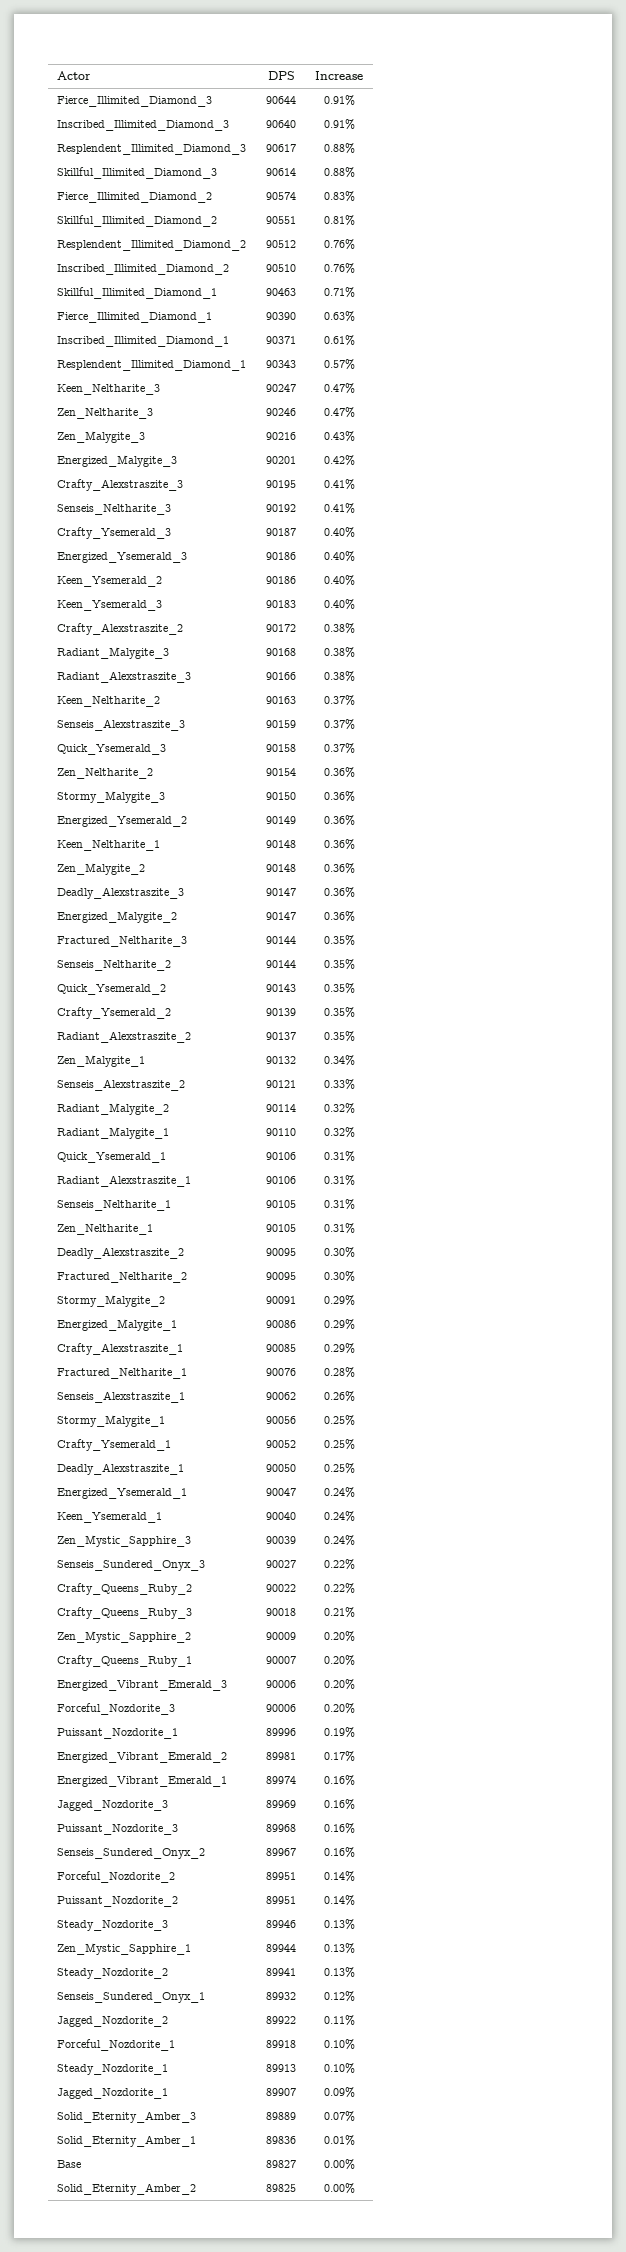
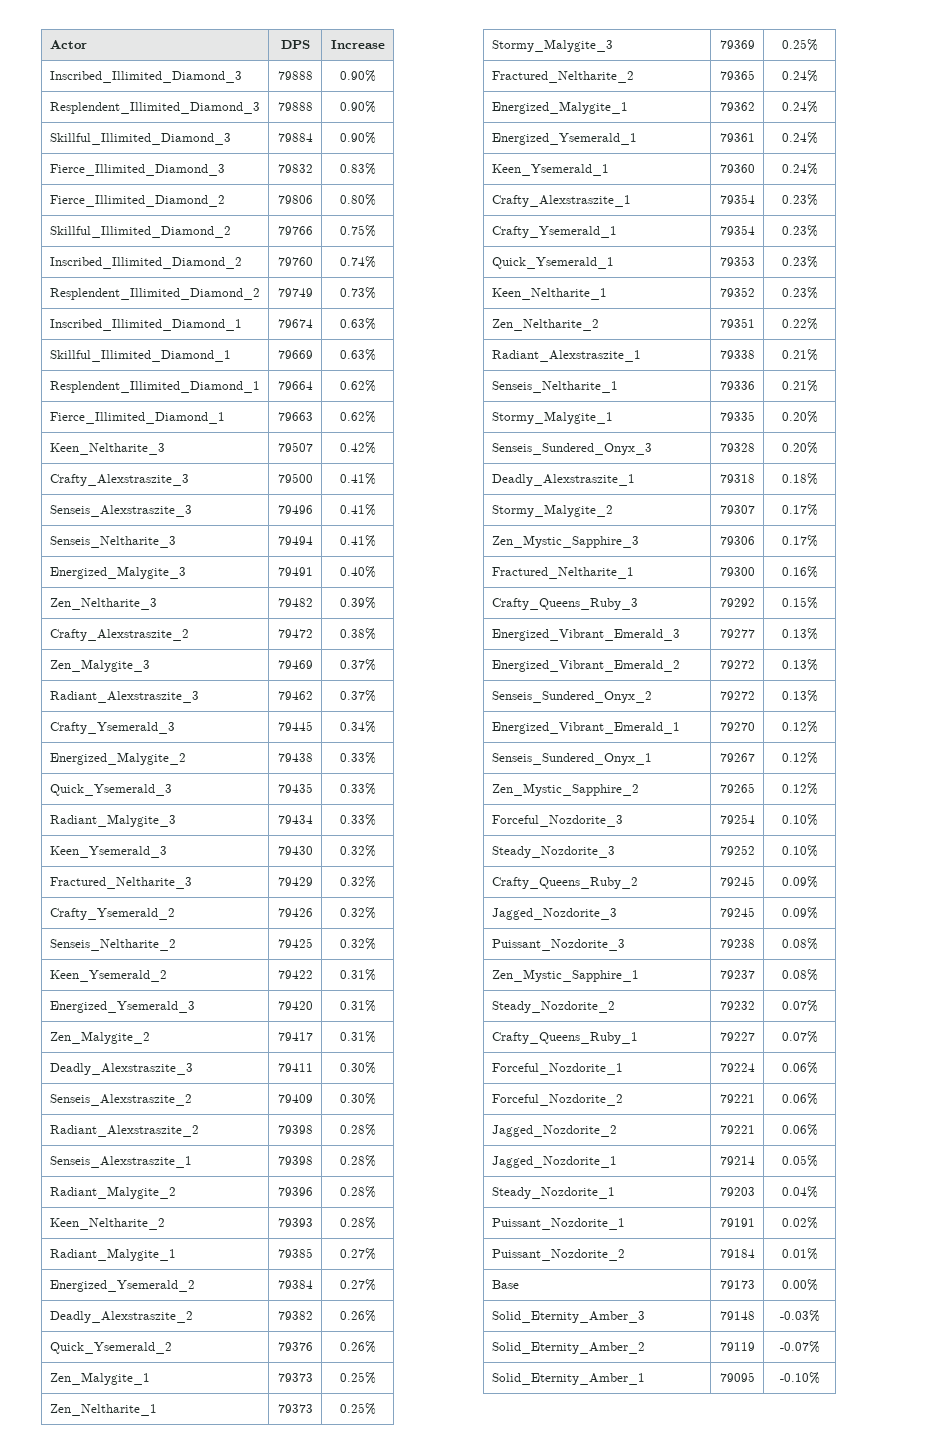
[57,96,213,107] [266,96,296,104] [323,95,355,106] // Fierce_Illimited_Diamond_3 | 90644 | 0.91% -> (385, 44) none
[266,120,296,128] [323,119,355,130] 90640 | 0.91% -> [277,71,313,80] [339,70,376,82] 79888 | 0.90%
[266,144,296,152] [323,143,355,154] 90617 | 0.88% -> [277,102,313,111] [339,101,376,113] 79888 | 0.90%
[266,168,296,176] [323,167,355,178] 90614 | 0.88% -> [277,133,313,142] [339,132,376,144] [49,164,225,176] [277,164,313,173] [339,163,376,175] 79884 | 0.90% // Fierce_Illimited_Diamond_3 | 79832 | 0.83%
[266,192,296,200] [323,191,355,202] 90574 | 0.83% -> [277,195,313,204] [339,194,376,206] 79806 | 0.80%
[266,216,296,224] [323,215,355,226] [57,240,247,251] [266,240,296,248] [323,239,355,250] [57,264,230,275] [266,264,296,272] [323,263,355,274] [57,287,218,299] [266,288,296,296] [323,287,355,298] [57,312,213,323] [266,312,296,320] [323,311,355,322] [57,336,230,347] [266,336,296,344] [323,335,355,346] [57,360,247,371] [266,360,296,368] [323,359,355,370] [57,384,161,395] [266,384,296,392] [323,383,355,394] [57,408,154,419] [266,408,296,416] [323,407,355,418] [57,431,146,443] [266,432,296,440] [323,431,355,442] [57,455,178,467] [266,456,296,464] [323,455,355,466] [57,479,184,491] [266,480,296,488] 90551 | 0.81% // Resplendent_Illimited_Diamond_2 | 90512 | 0.76% // Inscribed_Illimited_Diamond_2 | 90510 | 0.76% // Skillful_Illimited_Diamond_1 | 90463 | 0.71% // Fierce_Illimited_Diamond_1 | 90390 | 0.63% // Inscribed_Illimited_Diamond_1 | 90371 | 0.61% // Resplendent_Illimited_Diamond_1 | 90343 | 0.57% // Keen_Neltharite_3 | 90247 | 0.47% // Zen_Neltharite_3 | 90246 | 0.47% // Zen_Malygite_3 | 90216 | 0.43% // Energized_Malygite_3 | 90201 | 0.42% // Crafty_Alexstraszite_3 | 90195 -> [277,226,313,235] [339,225,376,237] [49,257,242,269] [277,257,313,266] [339,256,376,268] [49,288,260,300] [277,288,313,297] [339,287,376,299] [49,319,242,331] [277,319,313,328] [339,318,376,330] [49,350,231,362] [277,350,313,359] [339,349,376,361] [49,381,260,393] [277,381,313,390] [339,380,376,392] [49,412,225,424] [277,412,313,421] [339,411,376,423] [49,443,165,455] [277,442,313,452] [339,442,376,454] [49,474,189,486] [277,473,313,483] [339,473,376,485] [49,505,192,517] [277,505,313,514] 79766 | 0.75% // Inscribed_Illimited_Diamond_2 | 79760 | 0.74% // Resplendent_Illimited_Diamond_2 | 79749 | 0.73% // Inscribed_Illimited_Diamond_1 | 79674 | 0.63% // Skillful_Illimited_Diamond_1 | 79669 | 0.63% // Resplendent_Illimited_Diamond_1 | 79664 | 0.62% // Fierce_Illimited_Diamond_1 | 79663 | 0.62% // Keen_Neltharite_3 | 79507 | 0.42% // Crafty_Alexstraszite_3 | 79500 | 0.41% // Senseis_Alexstraszite_3 | 79496
[266,504,296,512] [323,503,355,514] [57,527,172,539] [266,528,296,536] [323,527,355,538] [57,552,188,563] [266,552,296,560] [323,551,355,562] [57,576,163,587] [266,576,296,584] [323,575,355,586] [57,600,163,611] [266,600,296,608] [323,599,355,610] [57,623,184,635] [266,624,296,632] [323,623,355,634] [57,647,170,659] [266,648,296,656] [323,647,355,658] [57,671,192,683] [266,672,296,680] [323,671,355,682] [57,696,161,707] [266,696,296,704] [323,695,355,706] [57,719,186,731] [266,720,296,728] [323,719,355,730] [57,744,167,755] [266,744,296,752] [323,743,355,754] [57,768,154,779] [266,768,296,776] [323,767,355,778] [57,791,166,803] [266,792,296,800] [323,791,355,802] [57,816,188,827] [266,816,296,824] [323,815,355,826] [57,840,161,851] [266,840,296,848] [323,839,355,850] 90192 | 0.41% // Crafty_Ysemerald_3 | 90187 | 0.40% // Energized_Ysemerald_3 | 90186 | 0.40% // Keen_Ysemerald_2 | 90186 | 0.40% // Keen_Ysemerald_3 | 90183 | 0.40% // Crafty_Alexstraszite_2 | 90172 | 0.38% // Radiant_Malygite_3 | 90168 | 0.38% // Radiant_Alexstraszite_3 | 90166 | 0.38% // Keen_Neltharite_2 | 90163 | 0.37% // Senseis_Alexstraszite_3 | 90159 | 0.37% // Quick_Ysemerald_3 | 90158 | 0.37% // Zen_Neltharite_2 | 90154 | 0.36% // Stormy_Malygite_3 | 90150 | 0.36% // Energized_Ysemerald_2 | 90149 | 0.36% // Keen_Neltharite_1 | 90148 | 0.36% -> [277,536,313,545] [339,535,376,547] [49,566,186,579] [277,567,313,576] [339,566,376,578] [49,598,157,610] [277,598,313,607] [339,597,376,609] [49,629,189,641] [277,629,313,638] [339,628,376,640] [49,659,150,672] [277,660,313,669] [339,659,376,671] [49,691,199,703] [277,691,313,700] [339,690,376,702] [49,722,175,734] [277,721,313,731] [339,721,376,733] [49,752,186,765] [277,753,313,762] [339,752,376,764] [49,784,172,796] [277,783,313,793] [339,783,376,795] [49,814,176,827] [277,815,313,824] [339,814,376,826] [49,846,167,858] [277,846,313,855] [339,845,376,857] [49,877,192,889] [277,877,313,886] [339,876,376,888] [49,908,175,920] [277,908,313,917] [339,907,376,919] [49,939,176,951] [277,938,313,948] [339,938,376,950] [49,970,167,982] [277,970,313,979] [339,969,376,981] [49,1001,195,1013] [277,1001,313,1010] [339,1000,376,1012] 79494 | 0.41% // Energized_Malygite_3 | 79491 | 0.40% // Zen_Neltharite_3 | 79482 | 0.39% // Crafty_Alexstraszite_2 | 79472 | 0.38% // Zen_Malygite_3 | 79469 | 0.37% // Radiant_Alexstraszite_3 | 79462 | 0.37% // Crafty_Ysemerald_3 | 79445 | 0.34% // Energized_Malygite_2 | 79438 | 0.33% // Quick_Ysemerald_3 | 79435 | 0.33% // Radiant_Malygite_3 | 79434 | 0.33% // Keen_Ysemerald_3 | 79430 | 0.32% // Fractured_Neltharite_3 | 79429 | 0.32% // Crafty_Ysemerald_2 | 79426 | 0.32% // Senseis_Neltharite_2 | 79425 | 0.32% // Keen_Ysemerald_2 | 79422 | 0.31% // Energized_Ysemerald_3 | 79420 | 0.31%
[266,864,296,872] [323,863,355,874] 90148 | 0.36% -> [277,1032,313,1041] [339,1031,376,1043] 79417 | 0.31%
[266,888,296,896] [323,887,355,898] [57,911,178,923] [266,912,296,920] [323,911,355,922] [57,936,188,947] [266,936,296,944] [323,935,355,946] [57,960,172,971] [266,960,296,968] [323,959,355,970] [57,984,167,995] [266,984,296,992] [323,983,355,994] [57,1007,172,1019] [266,1008,296,1016] [323,1007,355,1018] [57,1031,192,1043] [266,1032,296,1040] [323,1031,355,1042] [57,1055,146,1067] [266,1056,296,1064] [323,1055,355,1066] [57,1079,186,1091] [266,1080,296,1088] [323,1079,355,1090] [57,1103,170,1115] [266,1104,296,1112] [323,1103,355,1114] [57,1127,170,1139] [266,1128,296,1136] [323,1127,355,1138] [57,1152,167,1163] [266,1152,296,1160] [323,1151,355,1162] [57,1175,192,1187] [266,1176,296,1184] [323,1175,355,1186] [57,1200,172,1211] [266,1200,296,1208] [323,1199,355,1210] [57,1224,154,1235] [266,1224,296,1232] [323,1223,355,1234] [57,1247,185,1259] [266,1248,296,1256] [323,1247,355,1258] [57,1272,188,1283] [266,1272,296,1280] [323,1271,355,1282] [57,1295,166,1307] [266,1296,296,1304] [323,1295,355,1306] [57,1319,178,1331] [266,1320,296,1328] [323,1319,355,1330] [57,1343,184,1355] [266,1344,296,1352] [323,1343,355,1354] [57,1368,188,1379] [266,1368,296,1376] [323,1367,355,1378] [57,1391,186,1403] [266,1392,296,1400] [323,1391,355,1402] [57,1415,166,1427] [266,1416,296,1424] [323,1415,355,1426] [57,1439,172,1451] [266,1440,296,1448] [323,1439,355,1450] [57,1463,185,1475] [266,1464,296,1472] [323,1463,355,1474] 90147 | 0.36% // Energized_Malygite_2 | 90147 | 0.36% // Fractured_Neltharite_3 | 90144 | 0.35% // Senseis_Neltharite_2 | 90144 | 0.35% // Quick_Ysemerald_2 | 90143 | 0.35% // Crafty_Ysemerald_2 | 90139 | 0.35% // Radiant_Alexstraszite_2 | 90137 | 0.35% // Zen_Malygite_1 | 90132 | 0.34% // Senseis_Alexstraszite_2 | 90121 | 0.33% // Radiant_Malygite_2 | 90114 | 0.32% // Radiant_Malygite_1 | 90110 | 0.32% // Quick_Ysemerald_1 | 90106 | 0.31% // Radiant_Alexstraszite_1 | 90106 | 0.31% // Senseis_Neltharite_1 | 90105 | 0.31% // Zen_Neltharite_1 | 90105 | 0.31% // Deadly_Alexstraszite_2 | 90095 | 0.30% // Fractured_Neltharite_2 | 90095 | 0.30% // Stormy_Malygite_2 | 90091 | 0.29% // Energized_Malygite_1 | 90086 | 0.29% // Crafty_Alexstraszite_1 | 90085 | 0.29% // Fractured_Neltharite_1 | 90076 | 0.28% // Senseis_Alexstraszite_1 | 90062 | 0.26% // Stormy_Malygite_1 | 90056 | 0.25% // Crafty_Ysemerald_1 | 90052 | 0.25% // Deadly_Alexstraszite_1 | 90050 | 0.25% -> [277,1063,313,1072] [339,1062,376,1074] [49,1094,192,1106] [277,1094,313,1103] [339,1093,376,1105] [49,1125,199,1137] [277,1125,313,1134] [339,1124,376,1136] [49,1156,192,1168] [277,1156,313,1165] [339,1155,376,1167] [49,1186,176,1199] [277,1187,313,1196] [339,1186,376,1198] [49,1218,165,1230] [277,1218,313,1227] [339,1217,376,1229] [49,1248,176,1261] [277,1248,313,1258] [339,1248,376,1260] [49,1280,195,1292] [277,1280,313,1289] [339,1279,376,1291] [49,1311,193,1323] [277,1311,313,1320] [339,1310,376,1322] [49,1342,172,1354] [277,1342,313,1351] [339,1341,376,1353] [49,1372,150,1385] [277,1373,313,1382] [339,1372,376,1384] [49,1404,157,1416] [277,1404,313,1413] [339,1403,376,1415] [491,39,613,52] [719,40,755,49] [781,39,818,51] [491,71,634,83] [719,70,755,80] [781,70,818,82] [491,101,628,114] [719,102,755,111] [781,101,818,113] 79411 | 0.30% // Senseis_Alexstraszite_2 | 79409 | 0.30% // Radiant_Alexstraszite_2 | 79398 | 0.28% // Senseis_Alexstraszite_1 | 79398 | 0.28% // Radiant_Malygite_2 | 79396 | 0.28% // Keen_Neltharite_2 | 79393 | 0.28% // Radiant_Malygite_1 | 79385 | 0.27% // Energized_Ysemerald_2 | 79384 | 0.27% // Deadly_Alexstraszite_2 | 79382 | 0.26% // Quick_Ysemerald_2 | 79376 | 0.26% // Zen_Malygite_1 | 79373 | 0.25% // Zen_Neltharite_1 | 79373 | 0.25% // Stormy_Malygite_3 | 79369 | 0.25% // Fractured_Neltharite_2 | 79365 | 0.24% // Energized_Malygite_1 | 79362 | 0.24%
[266,1488,296,1496] 90047 -> [719,133,755,142] 79361
[266,1512,296,1520] [323,1511,355,1522] [57,1535,192,1547] [266,1536,296,1544] [323,1535,355,1546] [57,1560,206,1571] [266,1560,296,1568] [323,1559,355,1570] [57,1583,193,1595] [266,1584,296,1592] [323,1583,355,1594] [57,1607,193,1619] [266,1608,296,1616] [323,1607,355,1618] [57,1631,192,1643] [266,1632,296,1640] [323,1631,355,1642] [57,1655,193,1667] [266,1656,296,1664] [323,1655,355,1666] [57,1680,228,1691] [266,1680,296,1688] [323,1679,355,1690] [57,1703,176,1715] [266,1704,296,1712] [323,1703,355,1714] [57,1728,179,1739] [266,1728,296,1736] [323,1727,355,1738] [57,1752,228,1763] [266,1752,296,1760] [323,1751,355,1762] [57,1776,228,1787] [266,1776,296,1784] [323,1775,355,1786] [57,1800,169,1811] [266,1800,296,1808] [323,1799,355,1810] [57,1824,179,1835] [266,1824,296,1832] [323,1823,355,1834] [57,1848,206,1859] [266,1848,296,1856] [323,1847,355,1858] [57,1871,176,1883] [266,1872,296,1880] [323,1871,355,1882] [57,1896,179,1907] [266,1896,296,1904] [323,1895,355,1906] [57,1920,169,1931] [266,1920,296,1928] [323,1919,355,1930] [57,1943,192,1955] [266,1944,296,1952] [323,1943,355,1954] [57,1968,169,1979] [266,1968,296,1976] [323,1967,355,1978] [57,1992,206,2003] [266,1992,296,2000] [323,1991,355,2002] [57,2016,169,2027] [266,2016,296,2024] [323,2015,355,2026] [57,2039,176,2051] [266,2040,296,2048] [323,2039,355,2050] [57,2064,169,2075] [266,2064,296,2072] [323,2063,355,2074] [57,2088,169,2099] [266,2088,296,2096] [323,2087,355,2098] [57,2111,197,2123] [266,2112,296,2120] [323,2111,355,2122] [57,2135,197,2147] [266,2136,296,2144] 90040 | 0.24% // Zen_Mystic_Sapphire_3 | 90039 | 0.24% // Senseis_Sundered_Onyx_3 | 90027 | 0.22% // Crafty_Queens_Ruby_2 | 90022 | 0.22% // Crafty_Queens_Ruby_3 | 90018 | 0.21% // Zen_Mystic_Sapphire_2 | 90009 | 0.20% // Crafty_Queens_Ruby_1 | 90007 | 0.20% // Energized_Vibrant_Emerald_3 | 90006 | 0.20% // Forceful_Nozdorite_3 | 90006 | 0.20% // Puissant_Nozdorite_1 | 89996 | 0.19% // Energized_Vibrant_Emerald_2 | 89981 | 0.17% // Energized_Vibrant_Emerald_1 | 89974 | 0.16% // Jagged_Nozdorite_3 | 89969 | 0.16% // Puissant_Nozdorite_3 | 89968 | 0.16% // Senseis_Sundered_Onyx_2 | 89967 | 0.16% // Forceful_Nozdorite_2 | 89951 | 0.14% // Puissant_Nozdorite_2 | 89951 | 0.14% // Steady_Nozdorite_3 | 89946 | 0.13% // Zen_Mystic_Sapphire_1 | 89944 | 0.13% // Steady_Nozdorite_2 | 89941 | 0.13% // Senseis_Sundered_Onyx_1 | 89932 | 0.12% // Jagged_Nozdorite_2 | 89922 | 0.11% // Forceful_Nozdorite_1 | 89918 | 0.10% // Steady_Nozdorite_1 | 89913 | 0.10% // Jagged_Nozdorite_1 | 89907 | 0.09% // Solid_Eternity_Amber_3 | 89889 | 0.07% // Solid_Eternity_Amber_1 | 89836 -> [719,164,755,173] [781,163,818,175] [491,195,631,207] [719,194,755,204] [781,194,818,206] [491,226,617,238] [719,225,755,235] [781,225,818,237] [491,257,614,269] [719,256,755,266] [781,256,818,268] [491,288,607,300] [719,287,755,297] [781,287,818,299] [491,319,599,331] [719,318,755,328] [781,318,818,330] [491,350,641,362] [719,350,755,359] [781,349,818,361] [491,381,618,393] [719,381,755,390] [781,380,818,392] [491,411,613,424] [719,411,755,421] [781,411,818,423] [491,443,652,455] [719,443,755,452] [781,442,818,454] [491,474,635,486] [719,474,755,483] [781,473,818,485] [491,504,613,517] [719,505,755,514] [781,504,818,516] [491,535,639,548] [719,536,755,545] [781,535,818,547] [491,567,634,579] [719,567,755,576] [781,566,818,578] [491,598,638,610] [719,598,755,607] [781,597,818,609] [491,629,680,641] [719,629,755,638] [781,628,818,640] [491,660,680,672] [719,660,755,669] [781,659,818,671] [491,691,652,703] [719,691,755,700] [781,690,818,702] [491,722,680,734] [719,722,755,731] [781,721,818,733] [491,753,652,765] [719,753,755,762] [781,752,818,764] [491,783,639,796] [719,783,755,793] [781,783,818,795] [491,815,623,827] [719,814,755,824] [781,814,818,826] [491,846,615,858] [719,845,755,855] [781,845,818,857] [491,877,638,889] [719,876,755,886] [781,876,818,888] [491,908,617,920] [719,907,755,917] [781,907,818,919] [491,939,625,951] [719,939,755,948] [781,938,818,950] [491,969,639,982] [719,970,755,979] [781,969,818,981] [491,1001,615,1013] [719,1001,755,1010] [781,1000,818,1012] [491,1032,638,1044] [719,1032,755,1041] [781,1031,818,1043] [491,1063,623,1075] [719,1063,755,1072] [781,1062,818,1074] [491,1094,623,1106] [719,1094,755,1103] [781,1093,818,1105] [491,1125,617,1137] [719,1125,755,1134] [781,1124,818,1136] [491,1156,617,1168] [719,1156,755,1165] [781,1155,818,1167] [491,1187,615,1199] [719,1187,755,1196] [781,1186,818,1198] [491,1218,625,1230] [719,1218,755,1227] [781,1217,818,1229] [491,1249,625,1261] [719,1249,755,1258] 79360 | 0.24% // Crafty_Alexstraszite_1 | 79354 | 0.23% // Crafty_Ysemerald_1 | 79354 | 0.23% // Quick_Ysemerald_1 | 79353 | 0.23% // Keen_Neltharite_1 | 79352 | 0.23% // Zen_Neltharite_2 | 79351 | 0.22% // Radiant_Alexstraszite_1 | 79338 | 0.21% // Senseis_Neltharite_1 | 79336 | 0.21% // Stormy_Malygite_1 | 79335 | 0.20% // Senseis_Sundered_Onyx_3 | 79328 | 0.20% // Deadly_Alexstraszite_1 | 79318 | 0.18% // Stormy_Malygite_2 | 79307 | 0.17% // Zen_Mystic_Sapphire_3 | 79306 | 0.17% // Fractured_Neltharite_1 | 79300 | 0.16% // Crafty_Queens_Ruby_3 | 79292 | 0.15% // Energized_Vibrant_Emerald_3 | 79277 | 0.13% // Energized_Vibrant_Emerald_2 | 79272 | 0.13% // Senseis_Sundered_Onyx_2 | 79272 | 0.13% // Energized_Vibrant_Emerald_1 | 79270 | 0.12% // Senseis_Sundered_Onyx_1 | 79267 | 0.12% // Zen_Mystic_Sapphire_2 | 79265 | 0.12% // Forceful_Nozdorite_3 | 79254 | 0.10% // Steady_Nozdorite_3 | 79252 | 0.10% // Crafty_Queens_Ruby_2 | 79245 | 0.09% // Jagged_Nozdorite_3 | 79245 | 0.09% // Puissant_Nozdorite_3 | 79238 | 0.08% // Zen_Mystic_Sapphire_1 | 79237 | 0.08% // Steady_Nozdorite_2 | 79232 | 0.07% // Crafty_Queens_Ruby_1 | 79227 | 0.07% // Forceful_Nozdorite_1 | 79224 | 0.06% // Forceful_Nozdorite_2 | 79221 | 0.06% // Jagged_Nozdorite_2 | 79221 | 0.06% // Jagged_Nozdorite_1 | 79214 | 0.05% // Steady_Nozdorite_1 | 79203 | 0.04% // Puissant_Nozdorite_1 | 79191 | 0.02% // Puissant_Nozdorite_2 | 79184
[266,2160,296,2168] 89827 -> [719,1280,755,1289] 79173
[57,2183,197,2195] [266,2184,296,2192] [323,2183,355,2194] Solid_Eternity_Amber_2 | 89825 | 0.00% -> [491,1311,645,1323] [719,1311,755,1320] [779,1310,820,1322] [491,1342,645,1354] [719,1342,755,1351] [779,1341,820,1353] [491,1373,645,1385] [719,1372,755,1382] [779,1372,820,1384] Solid_Eternity_Amber_3 | 79148 | -0.03% // Solid_Eternity_Amber_2 | 79119 | -0.07% // Solid_Eternity_Amber_1 | 79095 | -0.10%

